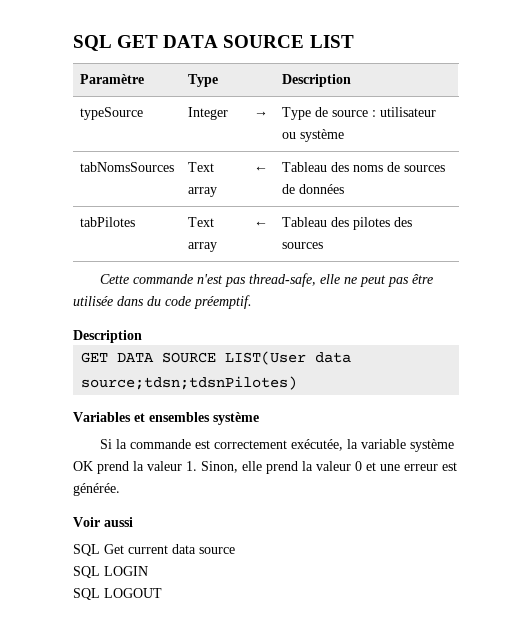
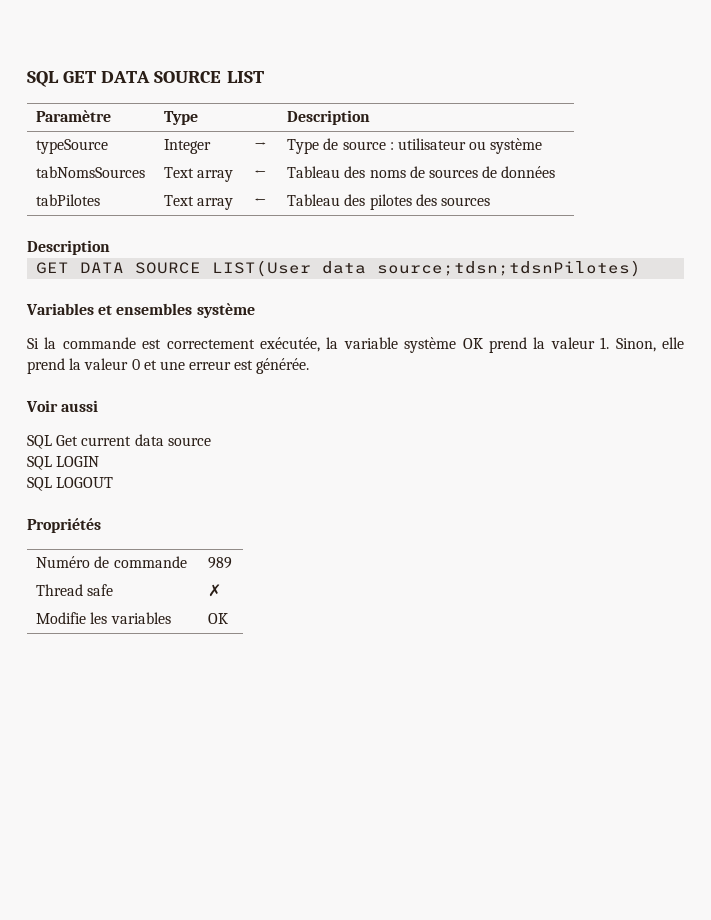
[99,273,433,287] [73,295,252,309] // Cette commande n'est pas thread-safe, elle ne peut pas être utilisée dans du code préemptif. -> (491, 201) none
(162, 593) none -> [27,518,101,533] [36,556,187,568] [208,557,233,569] [36,584,114,596] [208,584,222,597] [36,612,171,624] [208,613,229,624] // Propriétés // Numéro de commande | 989 // Thread safe | ✗ // Modifie les variables | OK

